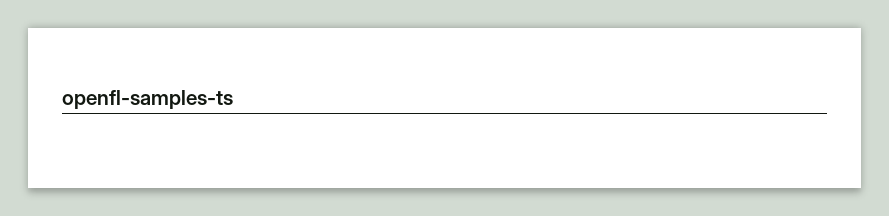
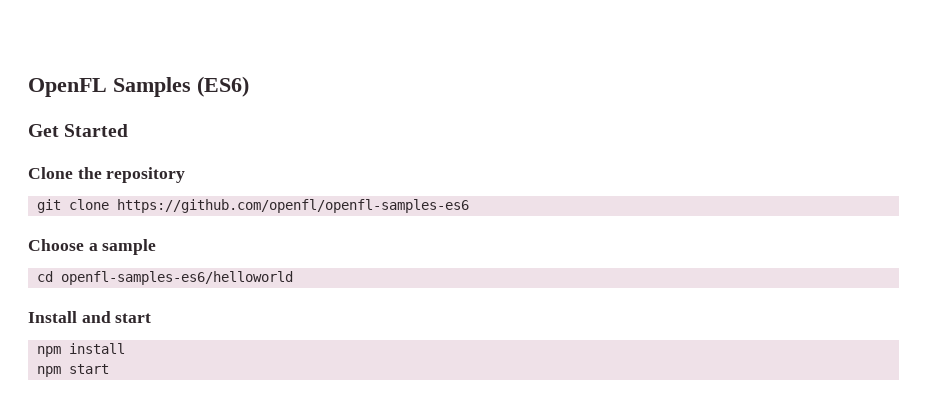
[62,90,233,109] openfl-samples-ts -> [28,76,249,97] [28,124,129,137] [28,167,186,183] [37,199,470,213] [28,239,157,255] [37,271,294,285] [28,311,152,323] [37,343,126,357] [37,364,110,377] OpenFL Samples (ES6) // Get Started // Clone the repository // git clone https://github.com/openfl/openfl-samples-es6 // Choose a sample // cd openfl-samples-es6/helloworld // Install and start // npm install // npm start

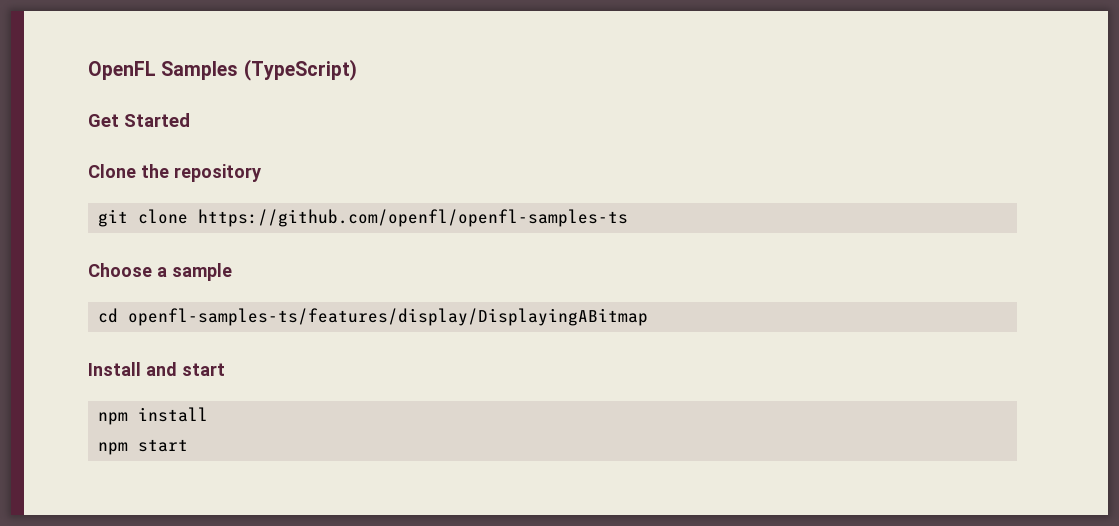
[197,76,249,97] (ES6) -> [243,59,357,81] (TypeScript)
[117,199,470,213] https://github.com/openfl/openfl-samples-es6 -> [198,209,629,227] https://github.com/openfl/openfl-samples-ts
[61,271,294,285] openfl-samples-es6/helloworld -> [128,308,649,326] openfl-samples-ts/features/display/DisplayingABitmap

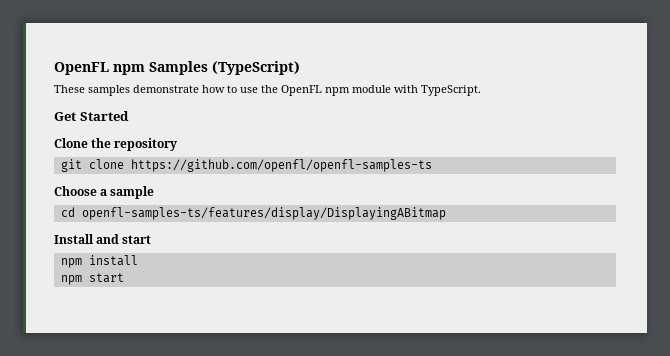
[88,61,156,80] OpenFL -> [54,62,145,75] OpenFL npm
(357, 70) none -> [54,85,481,96] // These samples demonstrate how to use the OpenFL npm module with TypeScript.

